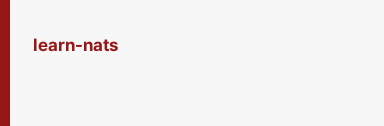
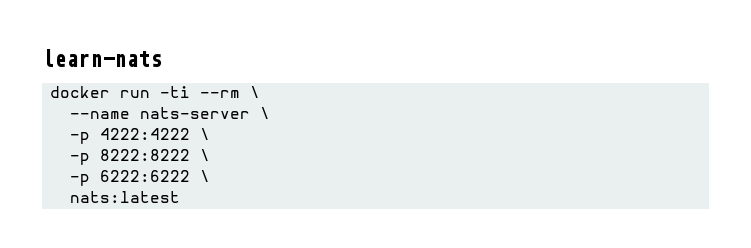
(118, 45) none -> [49,86,260,98] [69,107,270,119] [69,128,210,144] [69,149,210,165] [69,170,210,186] [69,191,180,203] // docker run -ti --rm \ // --name nats-server \ // -p 4222:4222 \ // -p 8222:8222 \ // -p 6222:6222 \ // nats:latest

